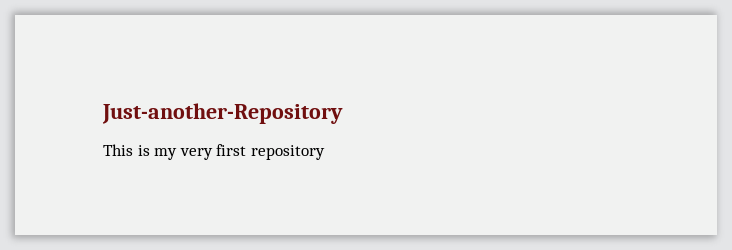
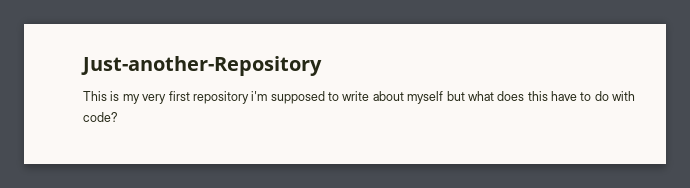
(325, 152) none -> [251,91,636,104] [83,112,118,122] i'm supposed to write about myself but what does this have to do with code?

